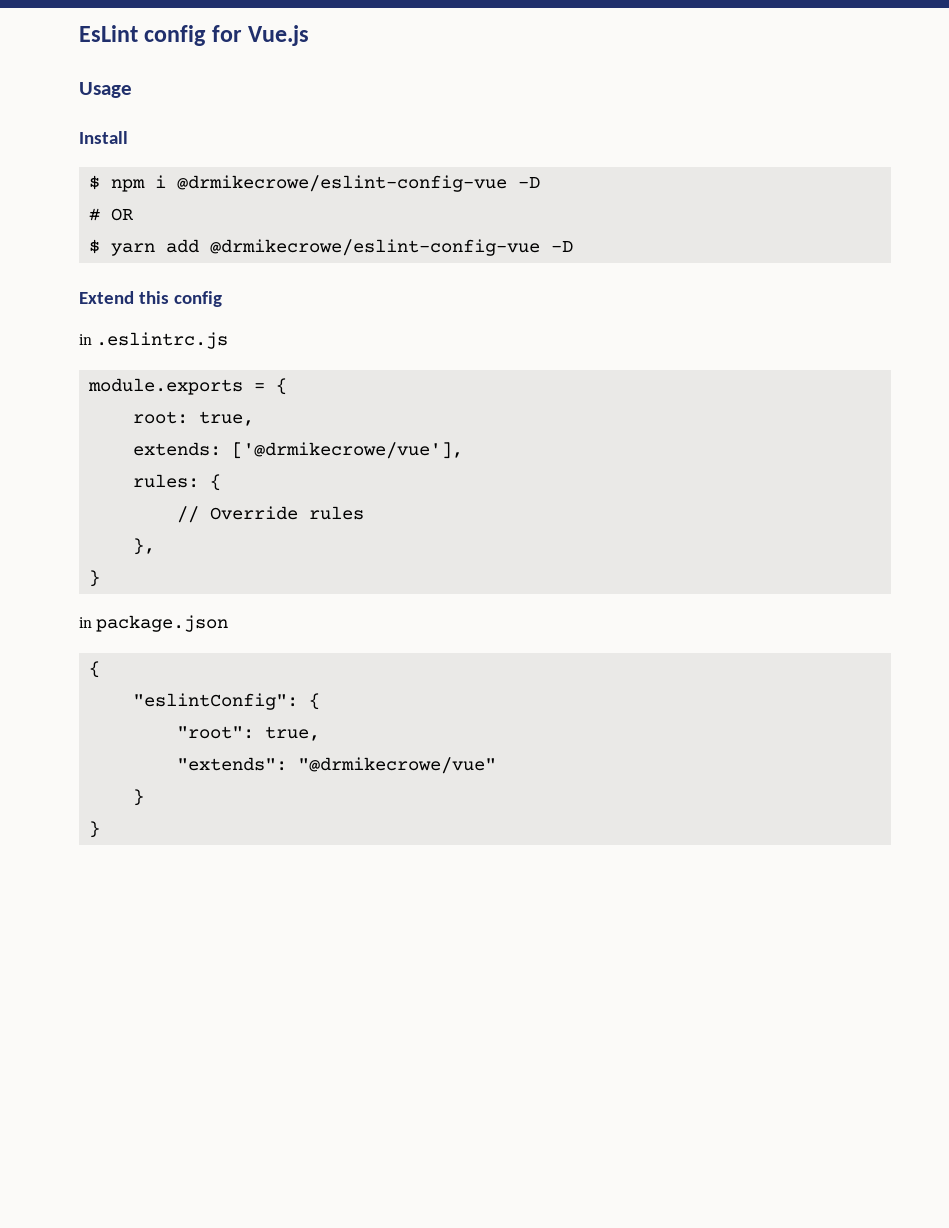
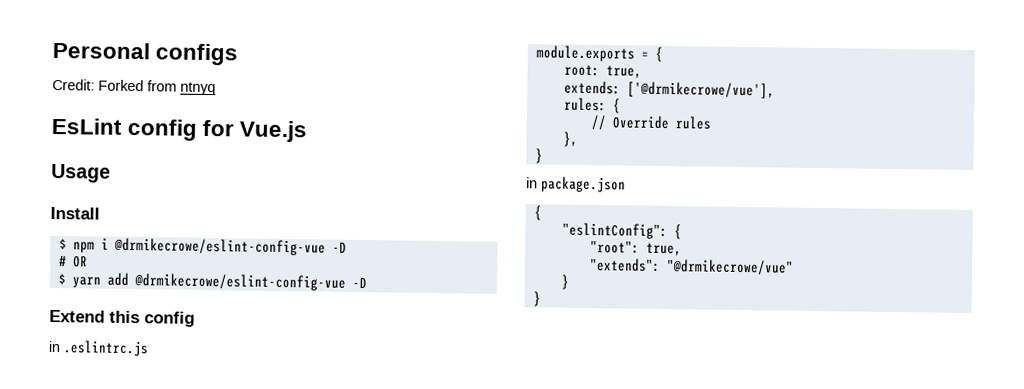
(79, 33) none -> [52,41,239,66] [52,78,216,96] Personal configs // Credit: Forked from ntnyq //

